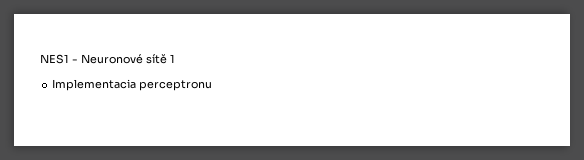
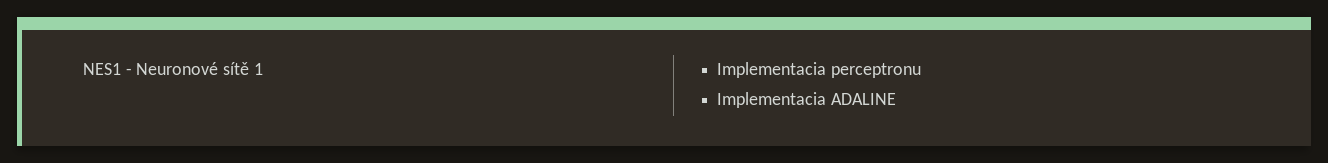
(213, 85) none -> [717,92,896,108] // Implementacia ADALINE

